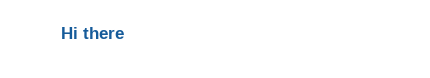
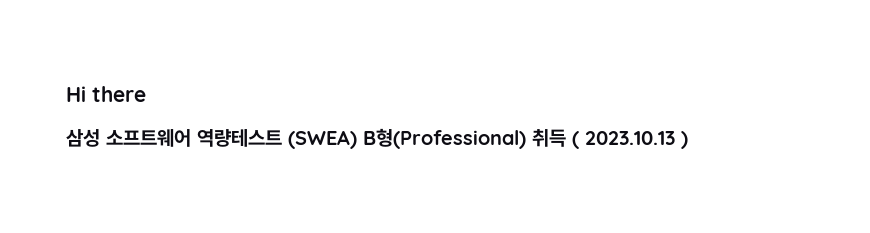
(124, 33) none -> [66,128,688,149] // 삼성 소프트웨어 역량테스트 (SWEA) B형(Professional) 취득 ( 2023.10.13 )

